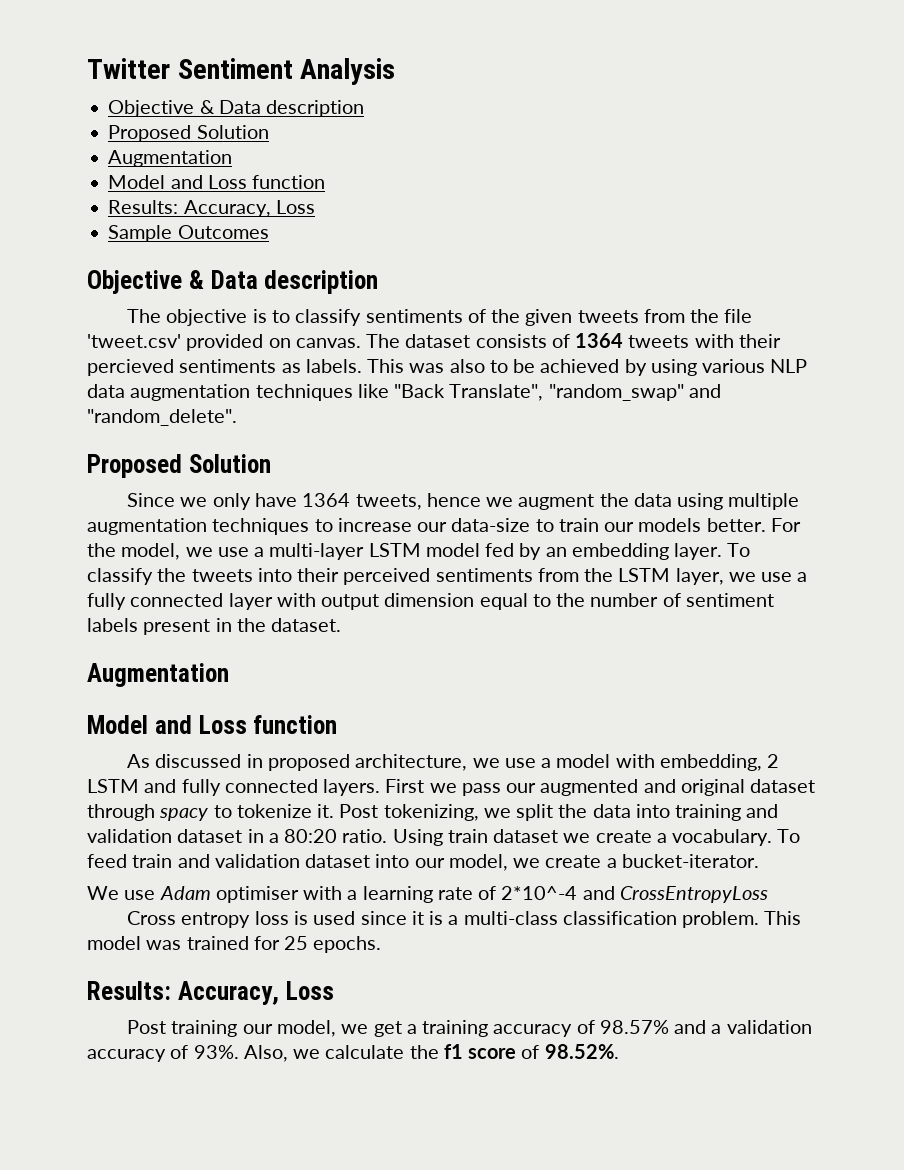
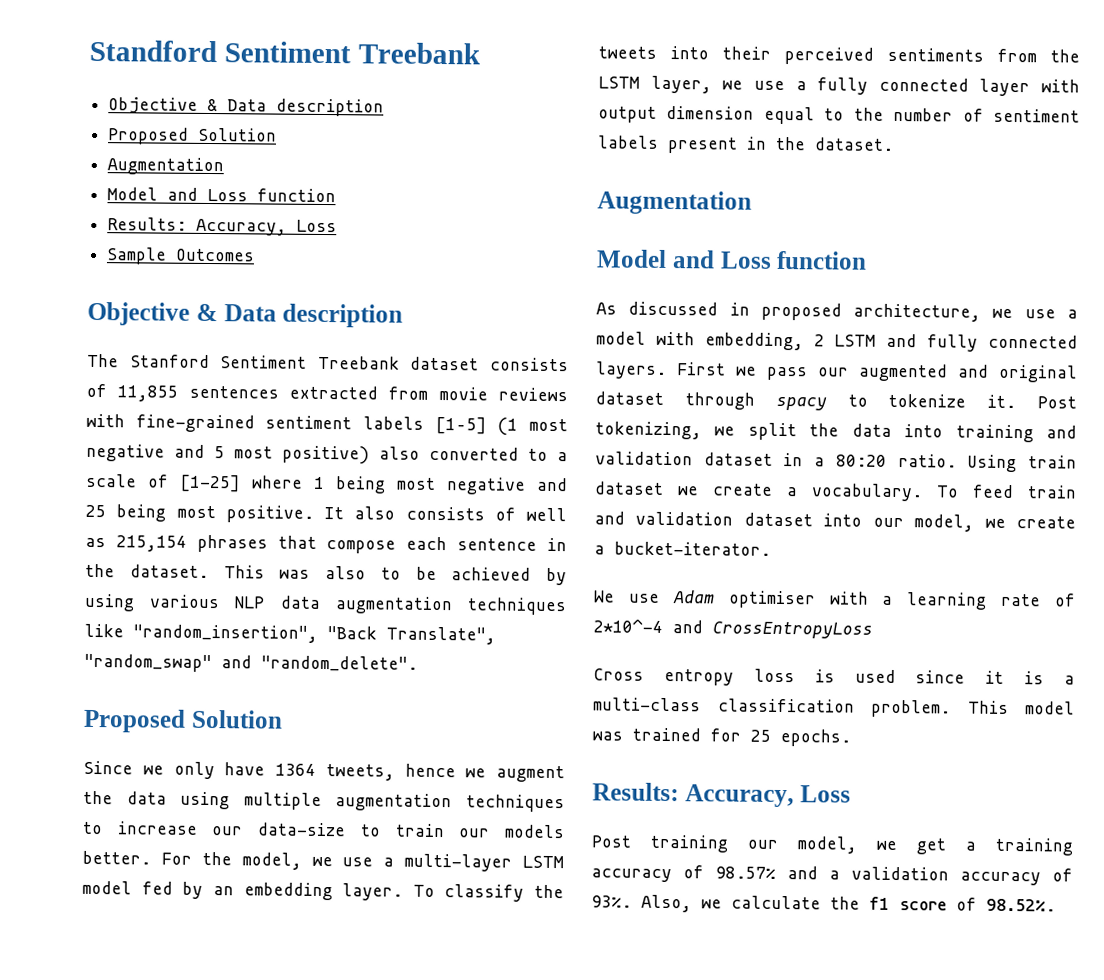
[87,58,396,85] Twitter Sentiment Analysis -> [89,39,481,65] Standford Sentiment Treebank
[166,309,753,326] [87,333,781,351] [87,359,362,376] objective is to classify sentiments of the given tweets from the file 'tweet.csv' provided on canvas. The dataset consists of 1364 tweets with their percieved sentiments as labels. -> [129,354,569,372] [86,383,568,402] [86,413,568,436] [86,443,568,465] [86,473,568,495] [85,504,567,523] [85,534,567,554] [85,563,209,579] Stanford Sentiment Treebank dataset consists of 11,855 sentences extracted from movie reviews with fine-grained sentiment labels [1–5] (1 most negative and 5 most positive) also converted to a scale of [1-25] where 1 being most negative and 25 being most positive. It also consists of well as 215,154 phrases that compose each sentence in the dataset.
(389, 391) none -> [133,624,318,643] "random_insertion",

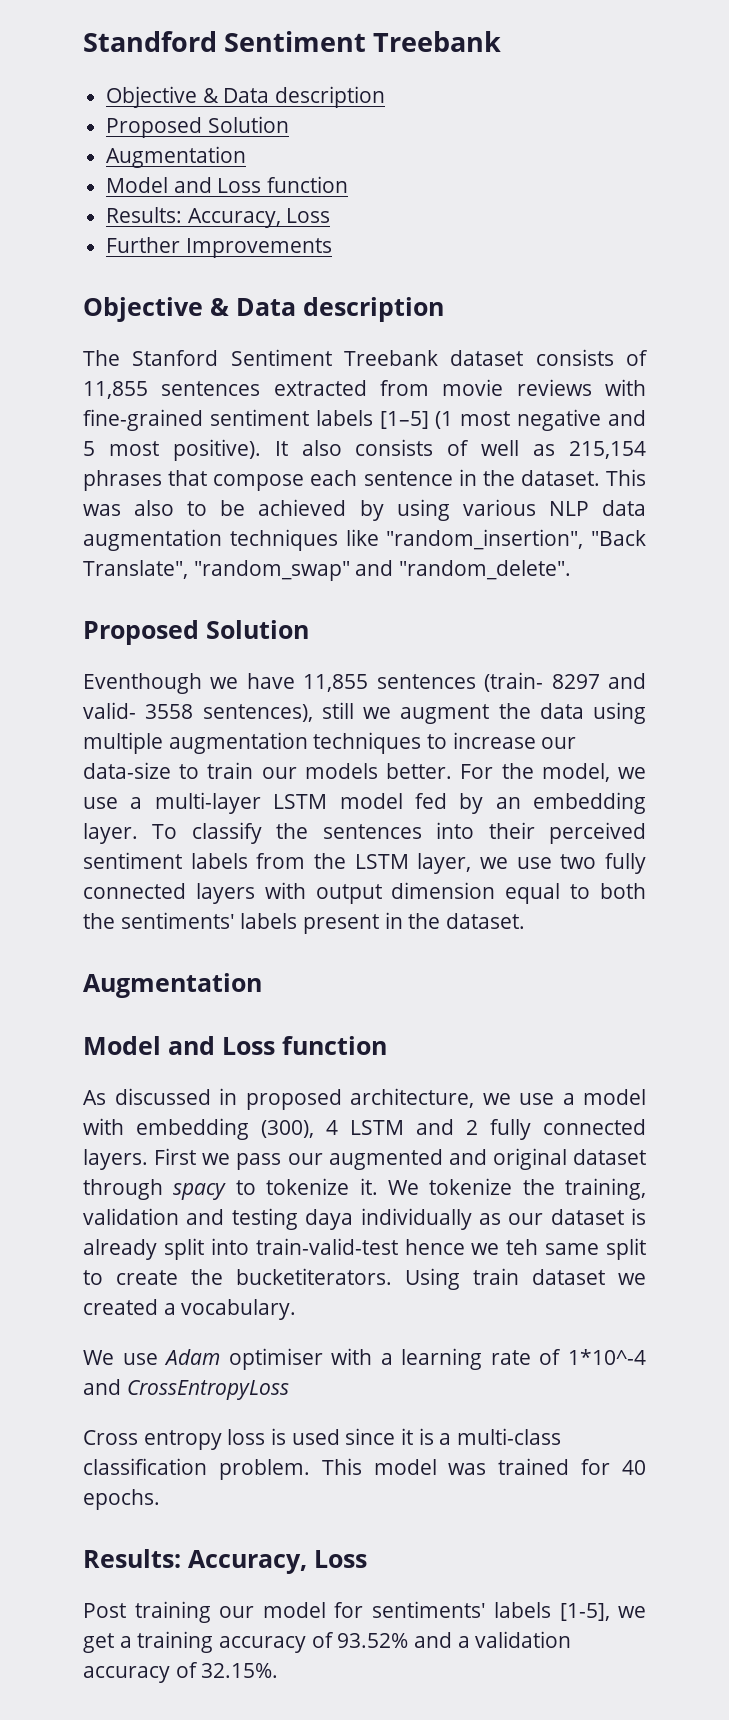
[106,247,256,265] Sample Outcomes -> [106,237,332,258] Further Improvements
[282,445,568,465] [86,473,568,495] [85,504,314,523] positive) also converted to a scale of [1-25] where 1 being most negative and 25 being most positive. -> [172,439,261,461] positive).
[83,760,456,781] Since we only have 1364 tweets, hence -> [83,672,646,694] [83,702,354,722] Eventhough we have 11,855 sentences (train- 8297 and valid- 3558 sentences), still
[598,46,657,59] tweets -> [322,824,422,839] sentences
[887,47,984,62] sentiments -> [83,852,248,869] sentiment labels
[795,77,1031,97] a fully connected layer -> [560,853,647,874] [83,883,255,904] two fully connected layers
[853,107,1080,123] the number of sentiment -> [599,883,646,899] [83,912,235,929] both the sentiments'
[704,332,825,351] embedding, 2 -> [136,1118,338,1140] embedding (300), 4
(918, 340) none -> [466,1120,478,1135] 2
[1037,396,1077,409] [595,421,1077,443] [595,451,957,468] Post tokenizing, we split the data into training and validation dataset in a 80:20 ratio. -> [387,1178,646,1200] [83,1208,646,1230] [83,1238,646,1260] [83,1268,392,1285] We tokenize the training, validation and testing daya individually as our dataset is already split into train-valid-test hence we teh same split to create the bucketiterators.
[712,483,773,496] create -> [83,1299,158,1315] created
[936,484,1077,499] [594,511,1076,532] [594,541,771,556] To feed train and validation dataset into our model, we create a bucket-iterator. -> (297, 1309) none
[593,618,663,633] 2*10^-4 -> [568,1349,646,1365] 1*10^-4
[750,729,771,742] 25 -> [622,1460,646,1475] 40
[797,836,857,854] model, -> [262,1601,610,1621] model for sentiments' labels [1-5],
[715,866,776,879] 98.57% -> [337,1633,409,1648] 93.52%
[591,894,1056,913] 93%. Also, we calculate the f1 score of 98.52%. -> [201,1663,279,1678] 32.15%.

